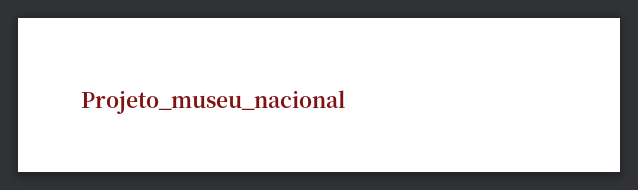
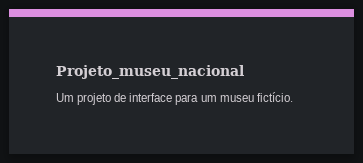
(345, 102) none -> [56,92,293,105] // Um projeto de interface para um museu fictício.

